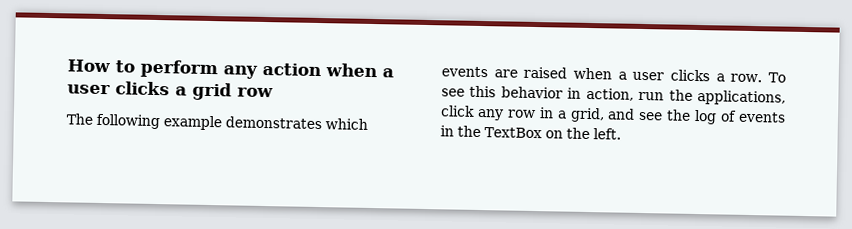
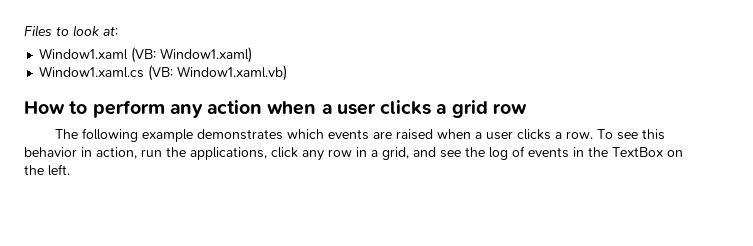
(67, 66) none -> [24,25,118,37] [39,47,253,63] [39,65,288,81] Files to look at: // Window1.xaml (VB: Window1.xaml) // Window1.xaml.cs (VB: Window1.xaml.vb) //

